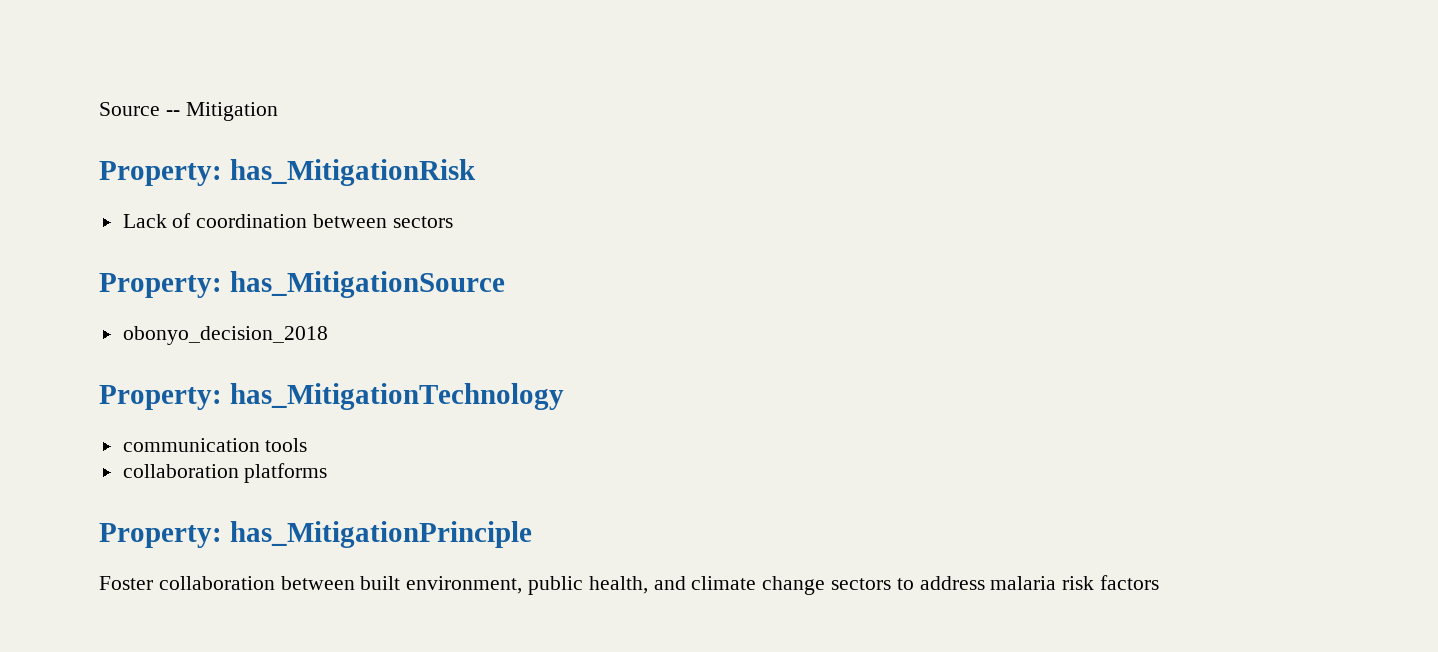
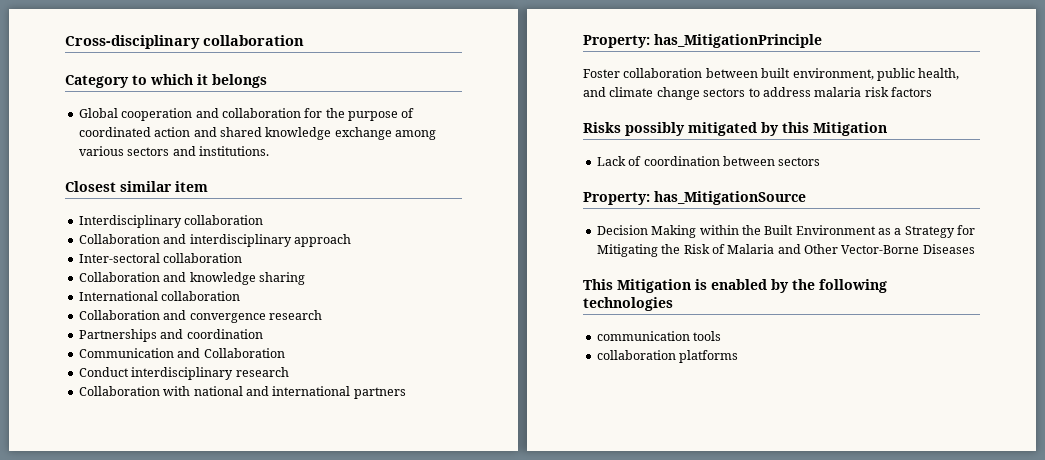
[99,102,278,121] [99,159,476,186] [122,213,453,228] [99,271,505,298] [122,326,328,345] [99,383,564,410] [122,438,308,452] [122,463,328,483] Source -- Mitigation // Property: has_MitigationRisk // Lack of coordination between sectors // Property: has_MitigationSource // obonyo_decision_2018 // Property: has_MitigationTechnology // communication tools // collaboration platforms -> [65,35,304,49] [65,74,267,88] [78,108,415,121] [78,127,436,140] [78,146,269,156] [65,181,208,192] [78,215,264,228] [78,234,351,247] [78,253,243,263] [78,272,305,285] [78,291,241,301] [78,310,322,323] [78,329,263,342] [78,348,285,358] [78,367,289,380] [78,386,406,399] Cross-disciplinary collaboration // Category to which it belongs // Global cooperation and collaboration for the purpose of coordinated action and shared knowledge exchange among various sectors and institutions. // Closest similar item // Interdisciplinary collaboration // Collaboration and interdisciplinary approach // Inter-sectoral collaboration // Collaboration and knowledge sharing // International collaboration // Collaboration and convergence research // Partnerships and coordination // Communication and Collaboration // Conduct interdisciplinary research // Collaboration with national and international partners
(1160, 582) none -> [583,122,887,136] [596,156,821,166] [583,191,806,205] [596,225,976,238] [596,244,975,257] [583,279,887,293] [583,297,673,311] [596,331,722,341] [596,350,739,363] // Risks possibly mitigated by this Mitigation // Lack of coordination between sectors // Property: has_MitigationSource // Decision Making within the Built Environment as a Strategy for Mitigating the Risk of Malaria and Other Vector-Borne Diseases // This Mitigation is enabled by the following technologies // communication tools // collaboration platforms

